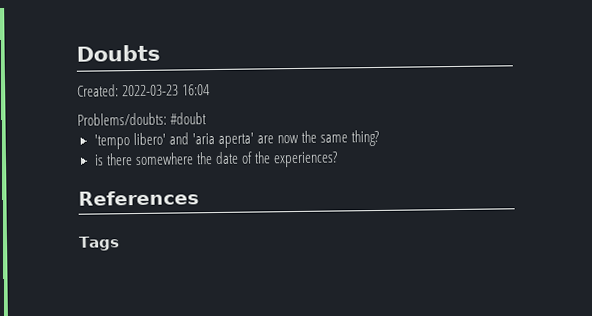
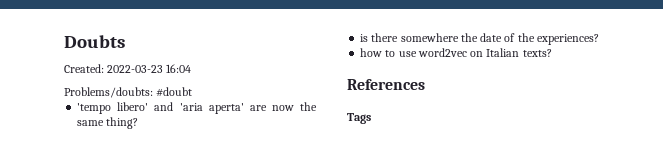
(338, 159) none -> [360,48,552,57] // how to use word2vec on Italian texts?

